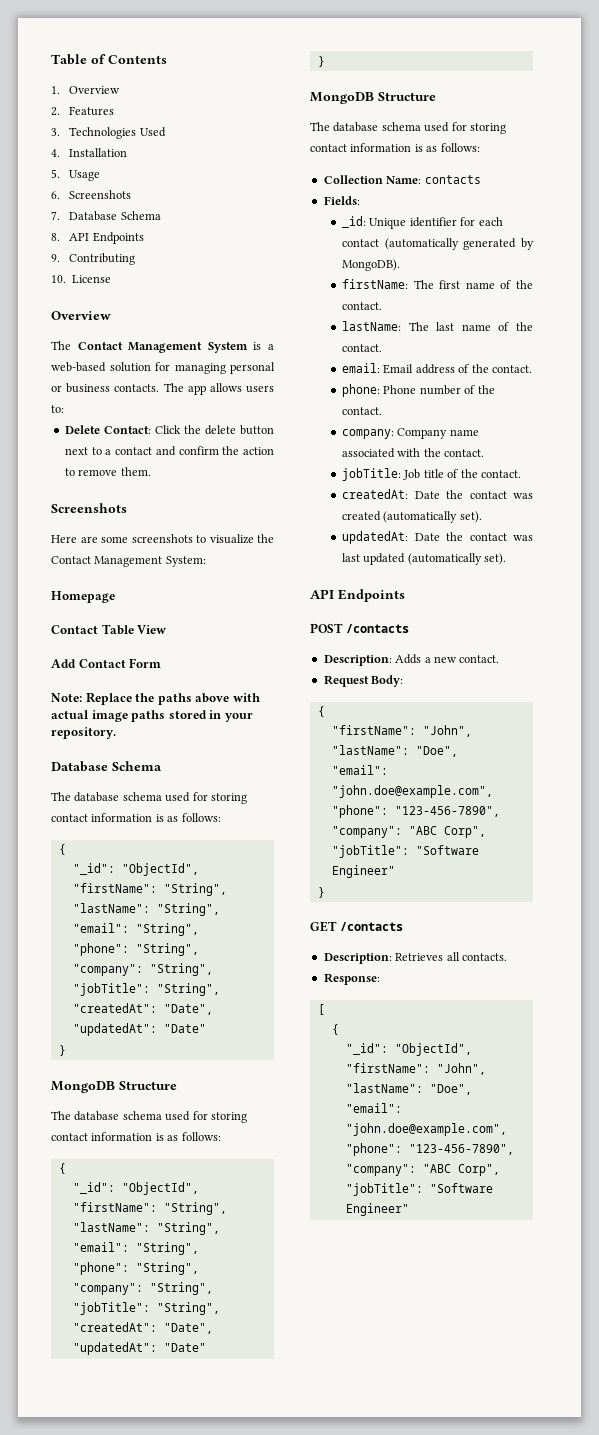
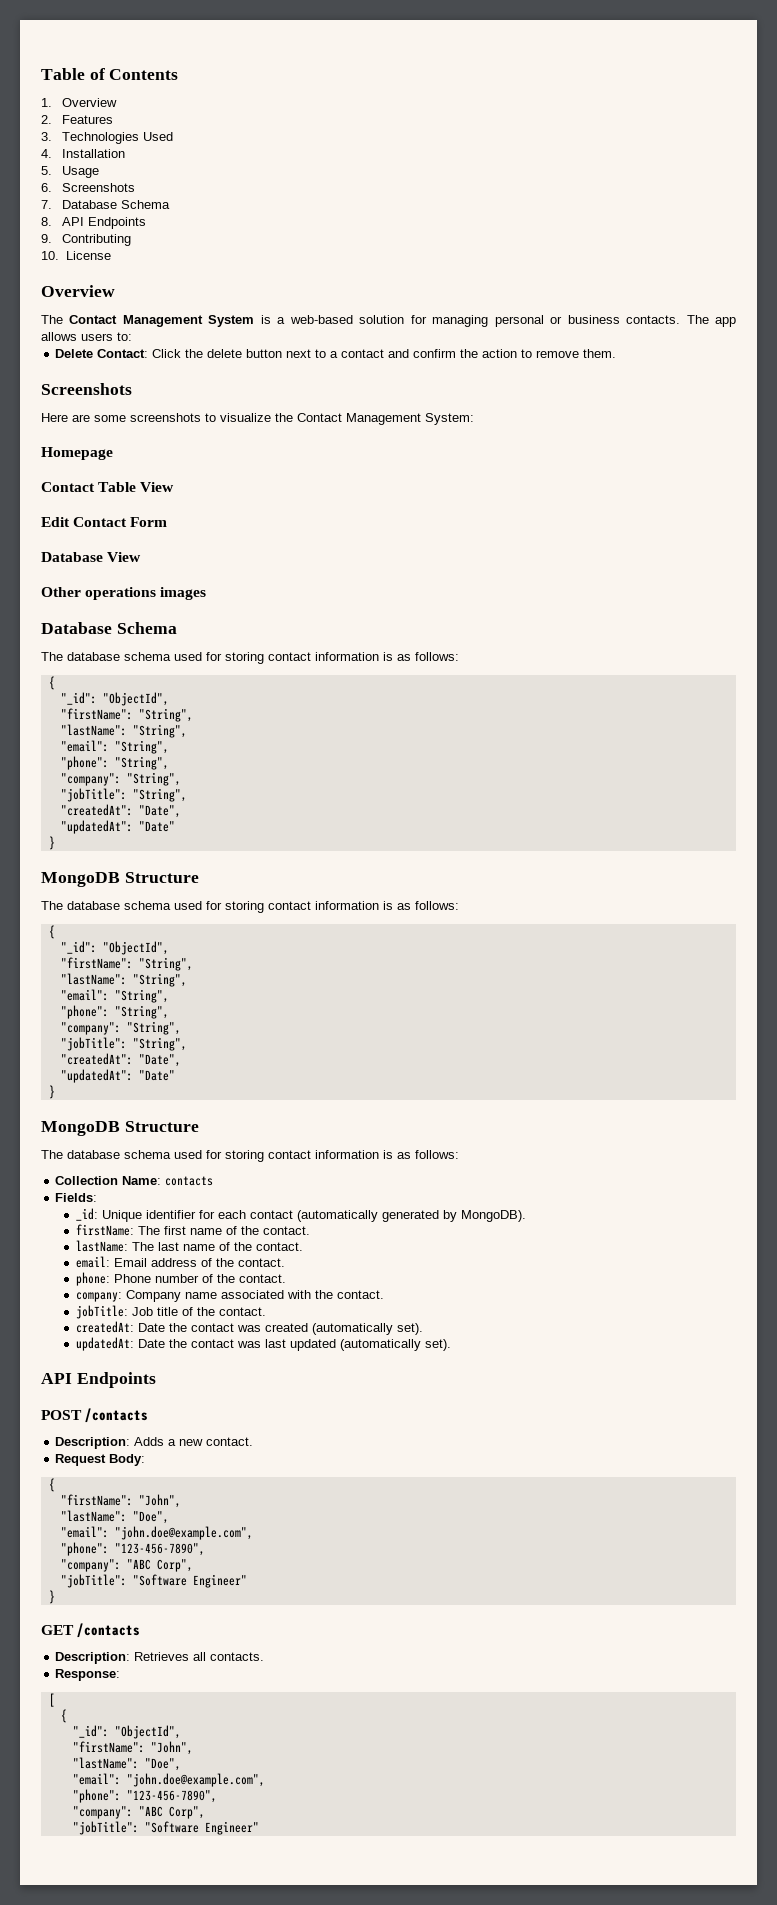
[51,659,76,668] Add -> [41,517,70,527] Edit
[51,692,260,705] [51,710,253,722] [51,727,116,739] Note: Replace the paths above with actual image paths stored in your repository. -> [41,552,142,562] [41,587,207,600] Database View // Other operations images

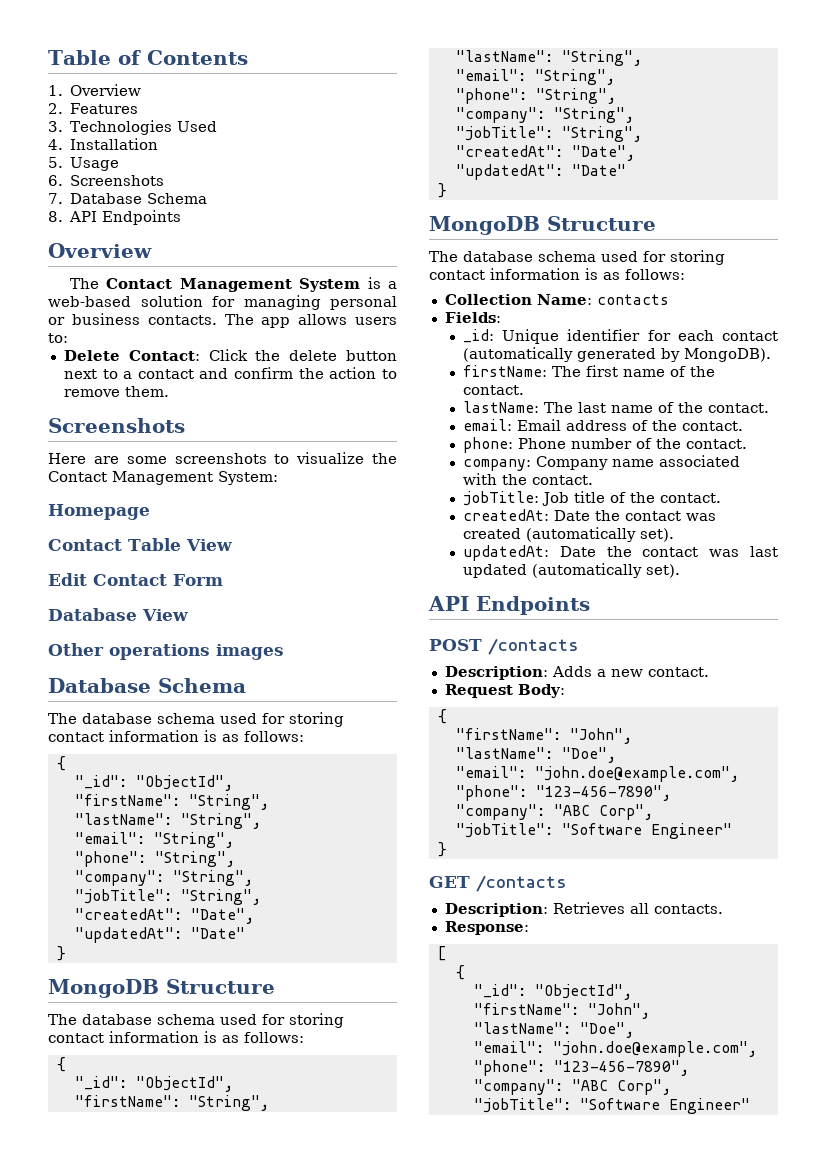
[41,234,131,246] [41,251,111,260] // 9. Contributing // 10. License -> (182, 217) none

